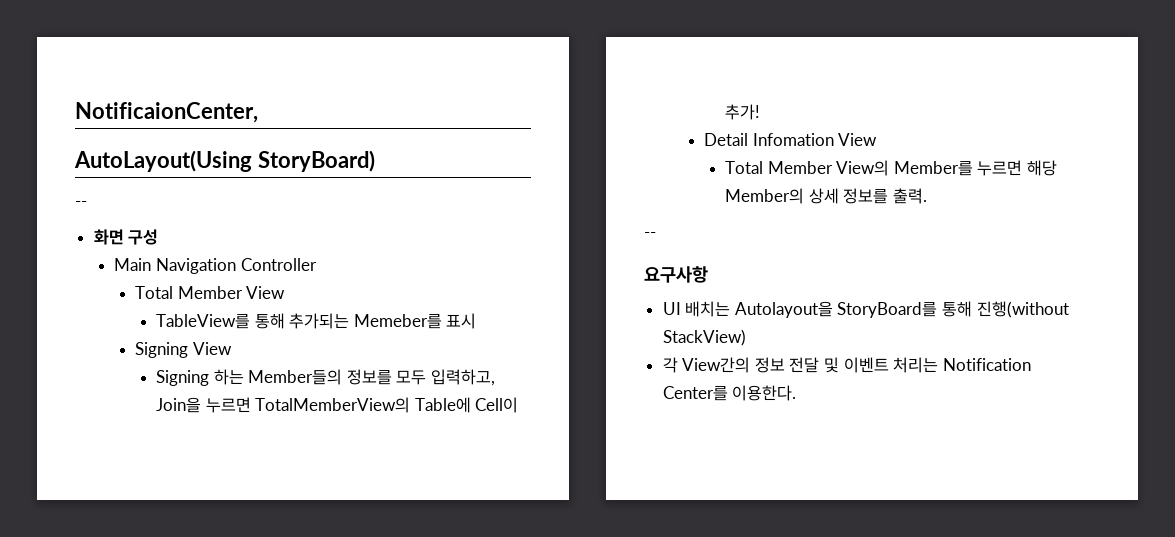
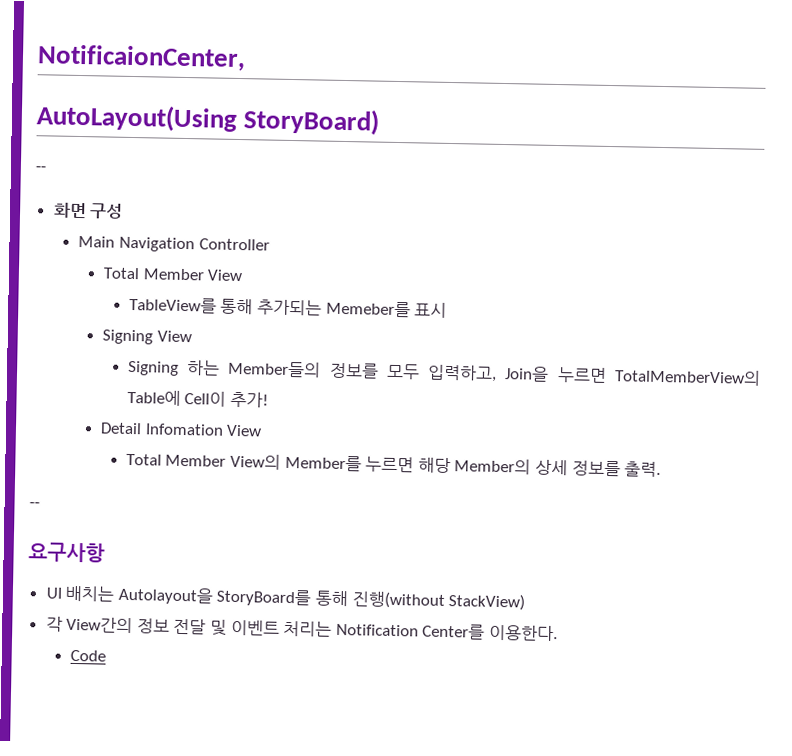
(797, 393) none -> [70,649,107,662] // Code

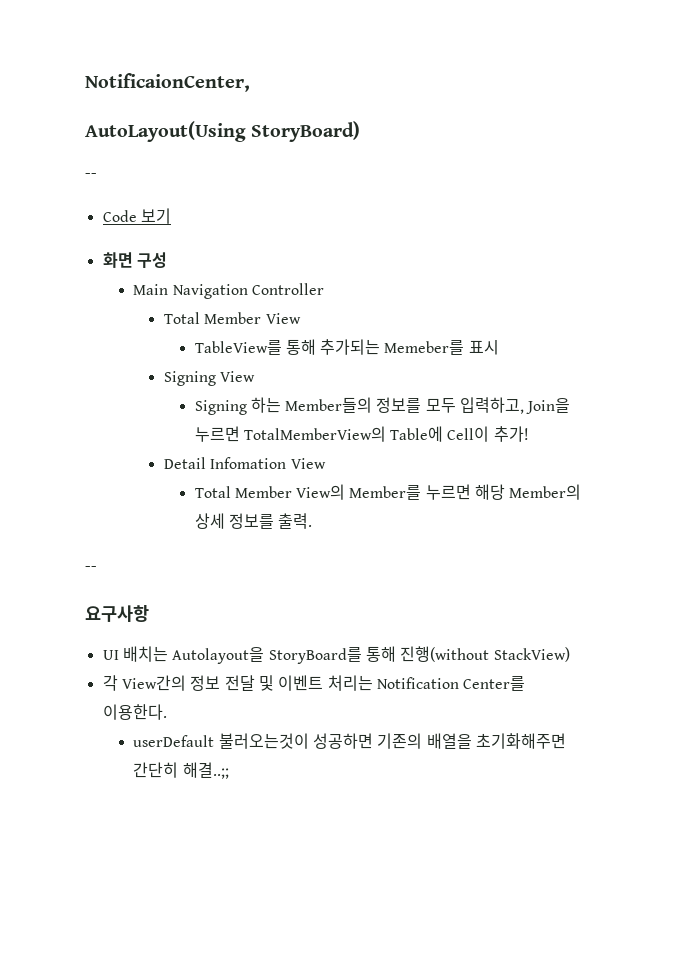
(46, 169) none -> [102,208,171,224] // Code 보기
[70,649,107,662] Code -> [133,733,566,749] [133,762,229,779] userDefault 불러오는것이 성공하면 기존의 배열을 초기화해주면 간단히 해결..;;

